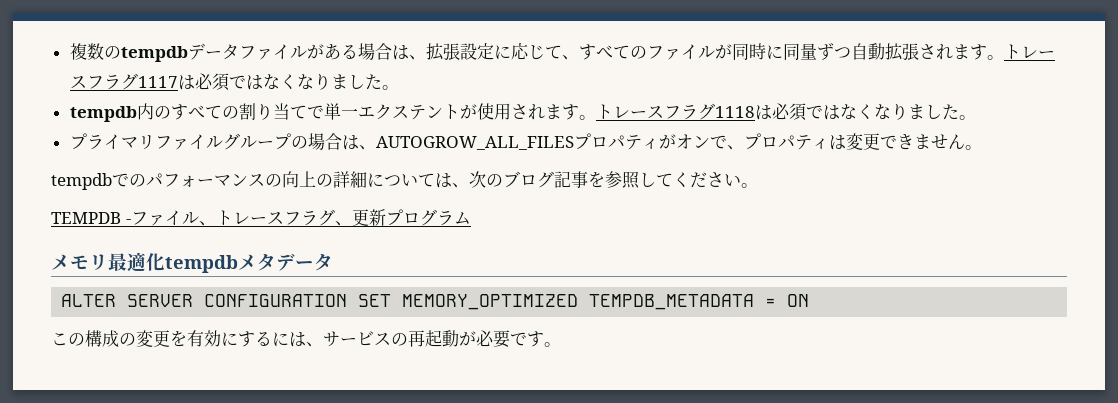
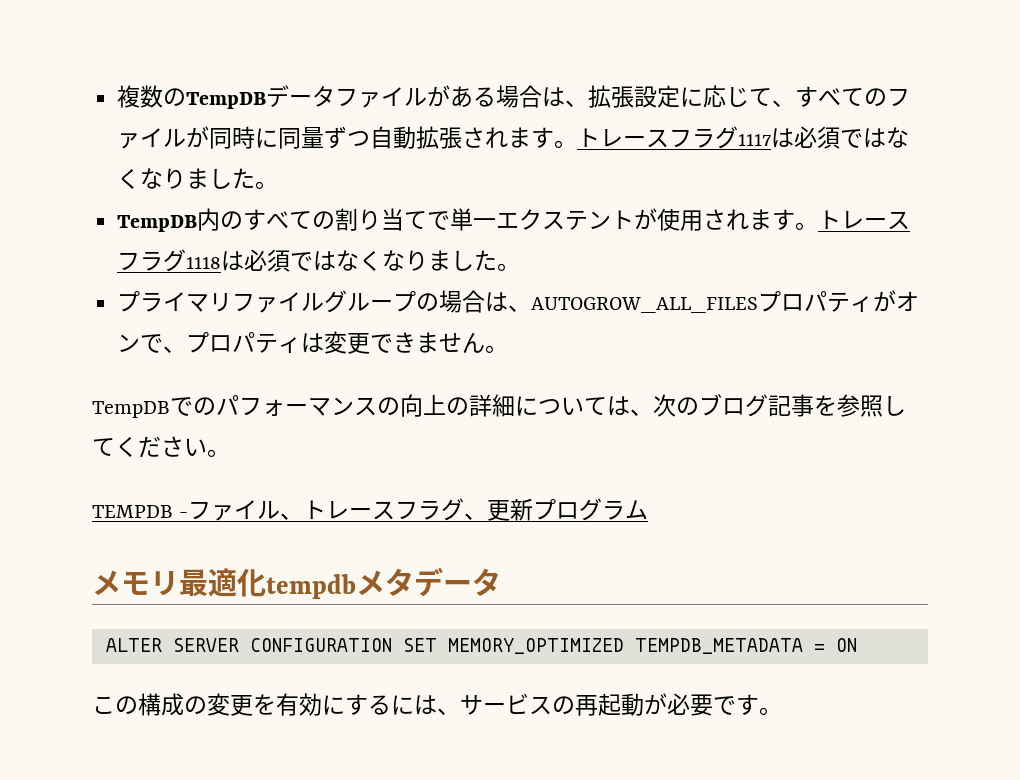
[120,46,188,62] tempdb -> [186,92,267,109] TempDB
[69,106,137,122] tempdb -> [117,215,198,232] TempDB
[51,173,112,190] tempdb -> [92,401,170,418] TempDB

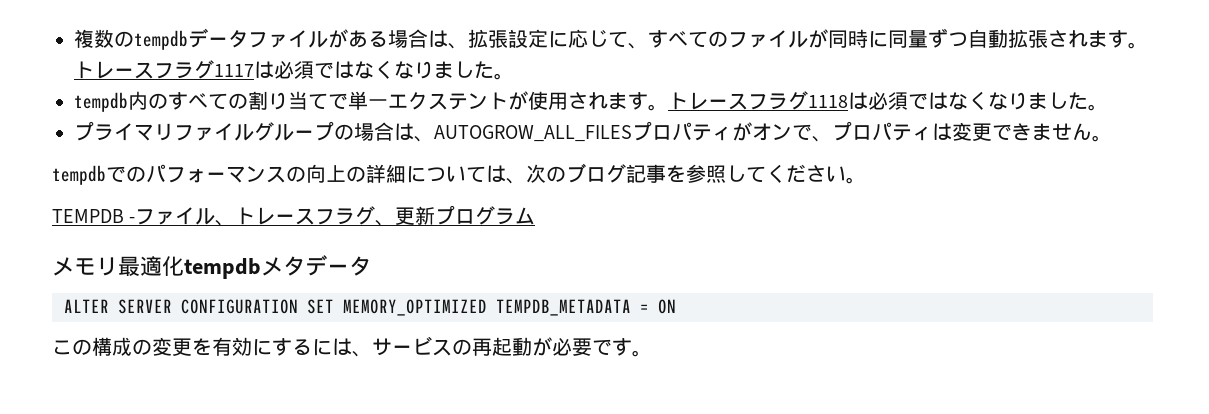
[186,92,267,109] TempDB -> [134,30,188,50] tempdb
[117,215,198,232] TempDB -> [74,92,128,112] tempdb
[92,401,170,418] TempDB -> [52,165,106,185] tempdb

